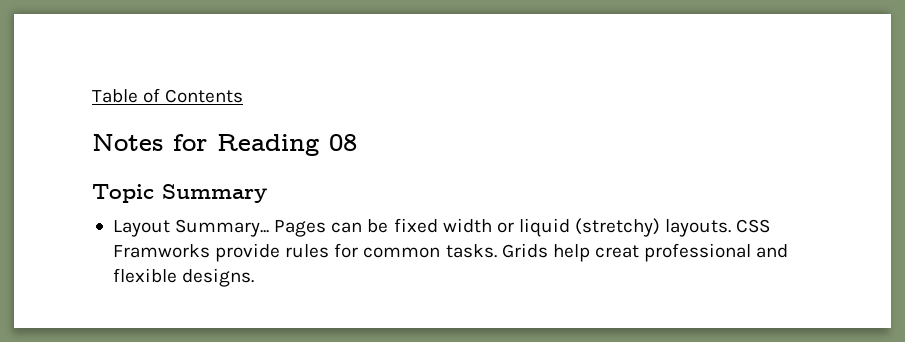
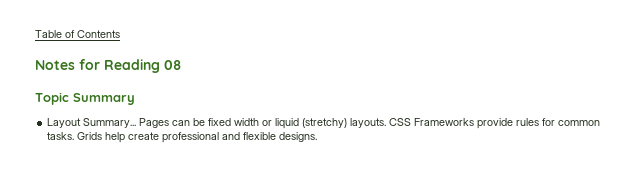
[112,244,210,258] Framworks -> [414,118,475,126] Frameworks
[594,245,639,258] creat -> [128,132,160,140] create

